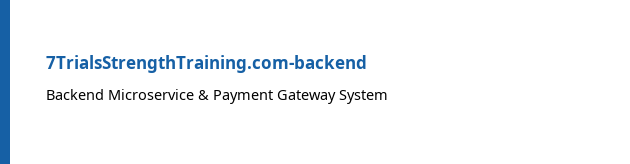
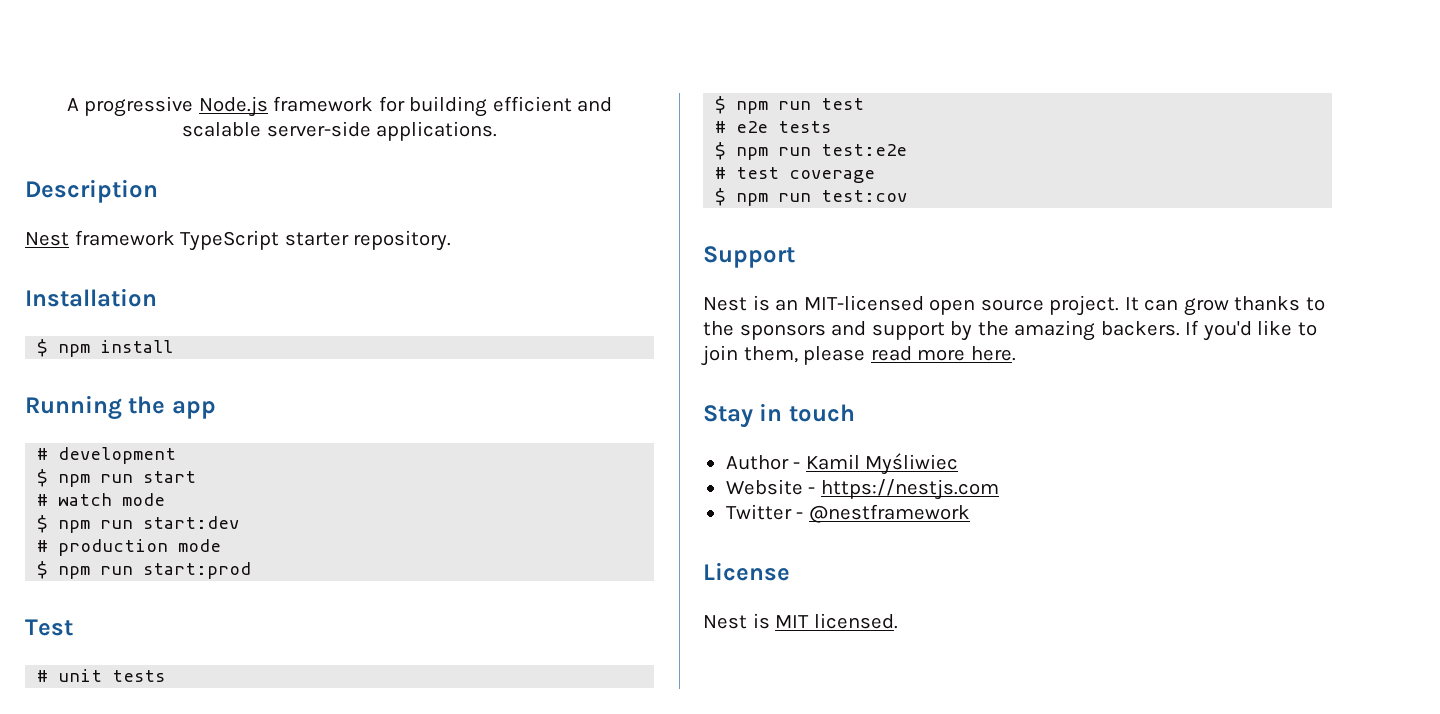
[46,55,367,73] [46,89,388,104] 7TrialsStrengthTraining.com-backend // Backend Microservice & Payment Gateway System -> [66,96,613,117] [181,121,498,141] [25,179,158,203] [25,230,452,251] [25,288,157,307] [37,339,174,357] [25,395,216,420] [37,447,177,464] [37,469,197,487] [37,493,166,506] [37,515,240,533] [37,539,222,556] [37,561,252,579] [25,619,73,636] [37,669,166,682] [715,96,865,114] [715,121,832,133] [715,142,908,160] [715,167,876,183] [715,188,908,206] [703,246,795,268] [703,295,1325,316] [703,320,1317,341] [701,345,1016,366] [703,403,855,428] [725,453,959,475] [725,479,999,500] [725,504,970,523] [703,562,790,581] [703,613,898,629] A progressive Node.js framework for building efficient and scalable server-side applications. // Description // Nest framework TypeScript starter repository. // Installation // $ npm install // Running the app // # development // $ npm run start // # watch mode // $ npm run start:dev // # production mode // $ npm run start:prod // Test // # unit tests // $ npm run test // # e2e tests // $ npm run test:e2e // # test coverage // $ npm run test:cov // Support // Nest is an MIT-licensed open source project. It can grow thanks to the sponsors and support by the amazing backers. If you'd like to join them, please read more here. // Stay in touch // Author - Kamil Myśliwiec // Website - https://nestjs.com // Twitter - @nestframework // License // Nest is MIT licensed.

